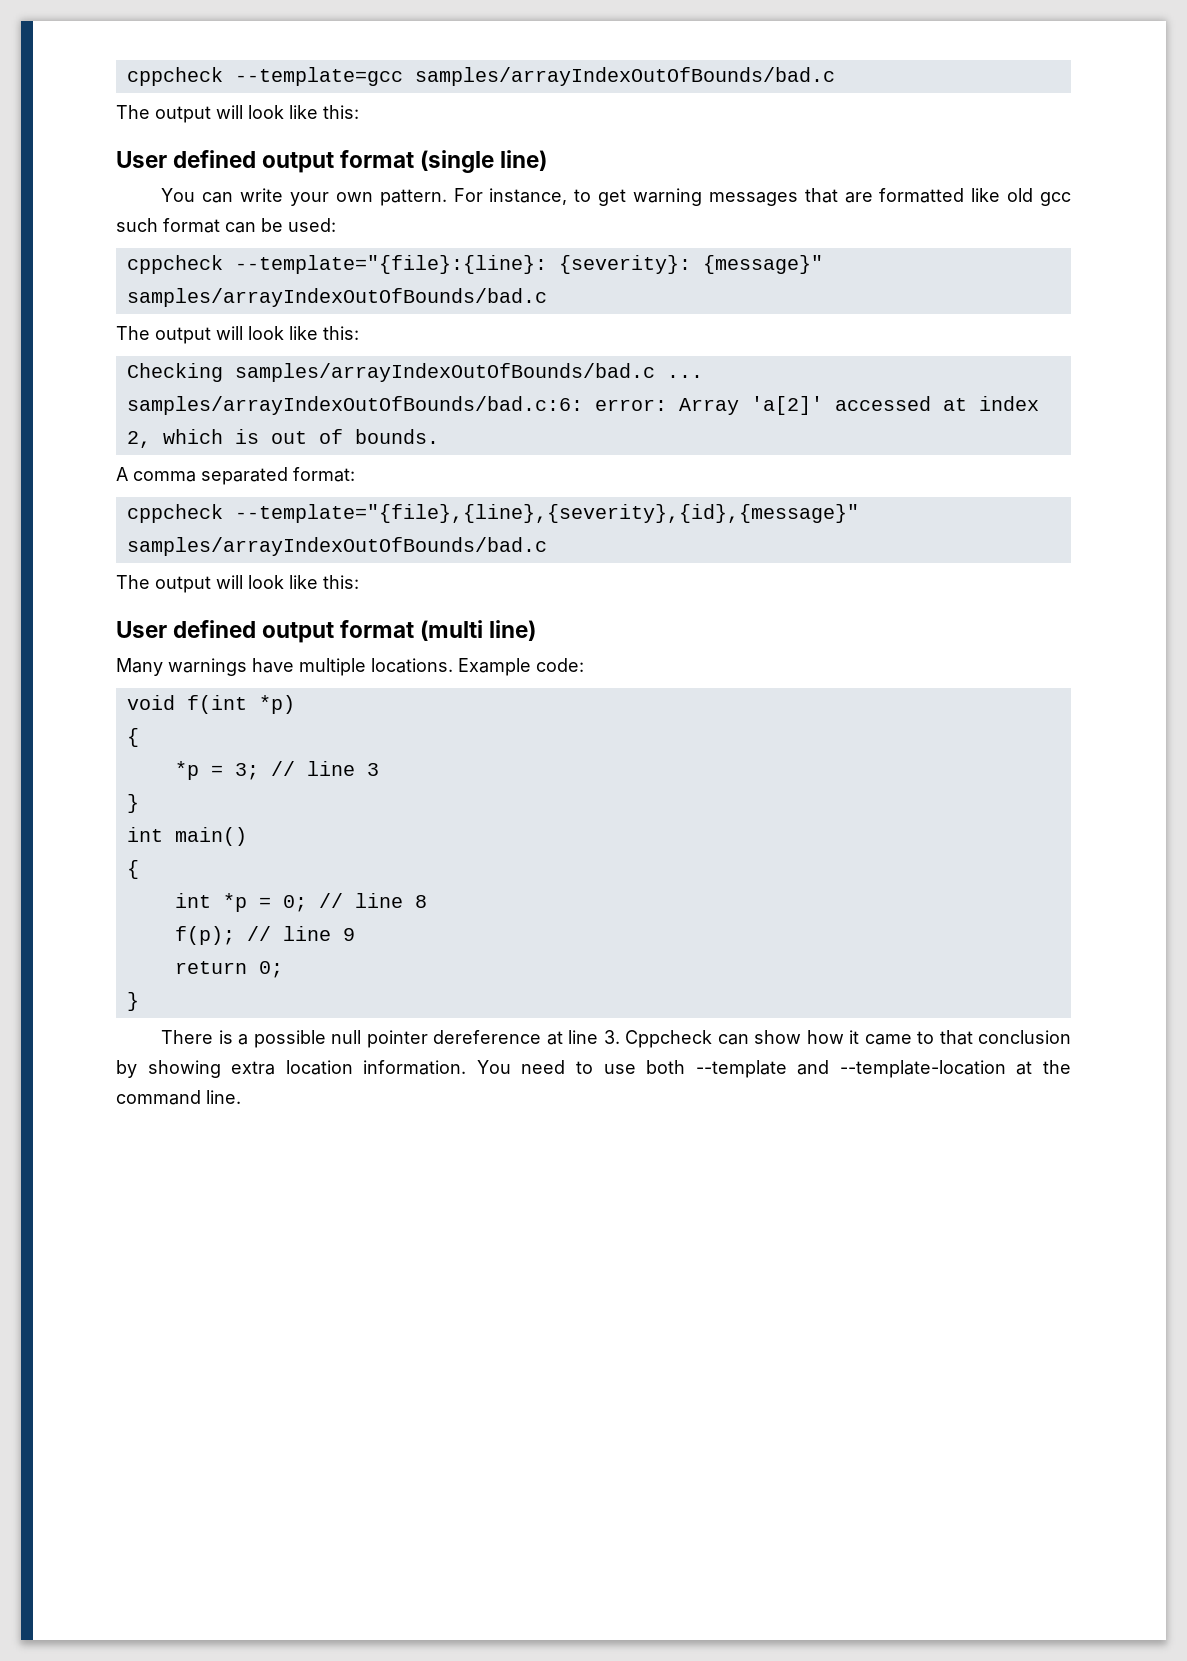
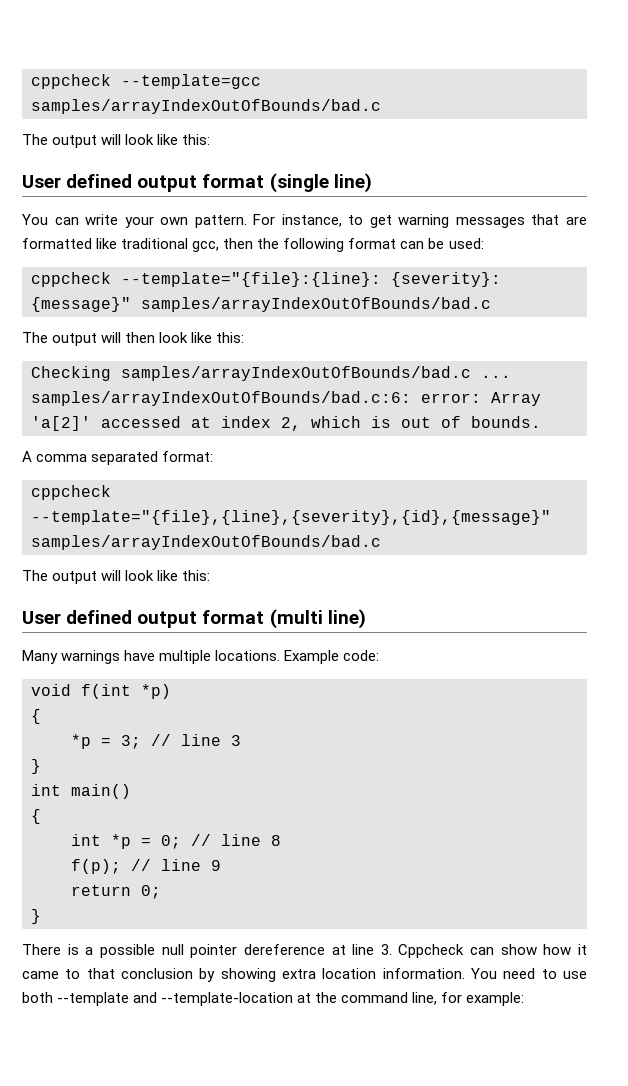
[1007,188,1071,206] [116,218,158,232] old gcc such -> [121,238,345,252] traditional gcc, then the following
(243, 333) none -> [125,332,156,343] then
[206,1090,241,1104] line. -> [412,992,525,1006] line, for example:

